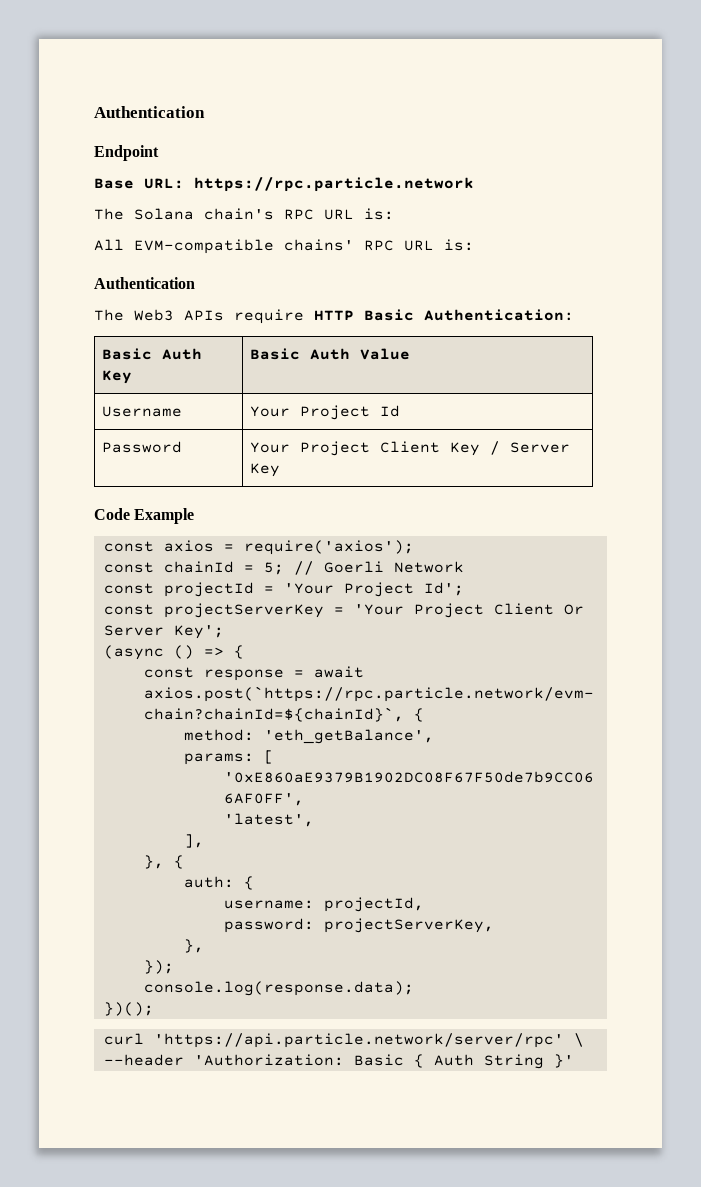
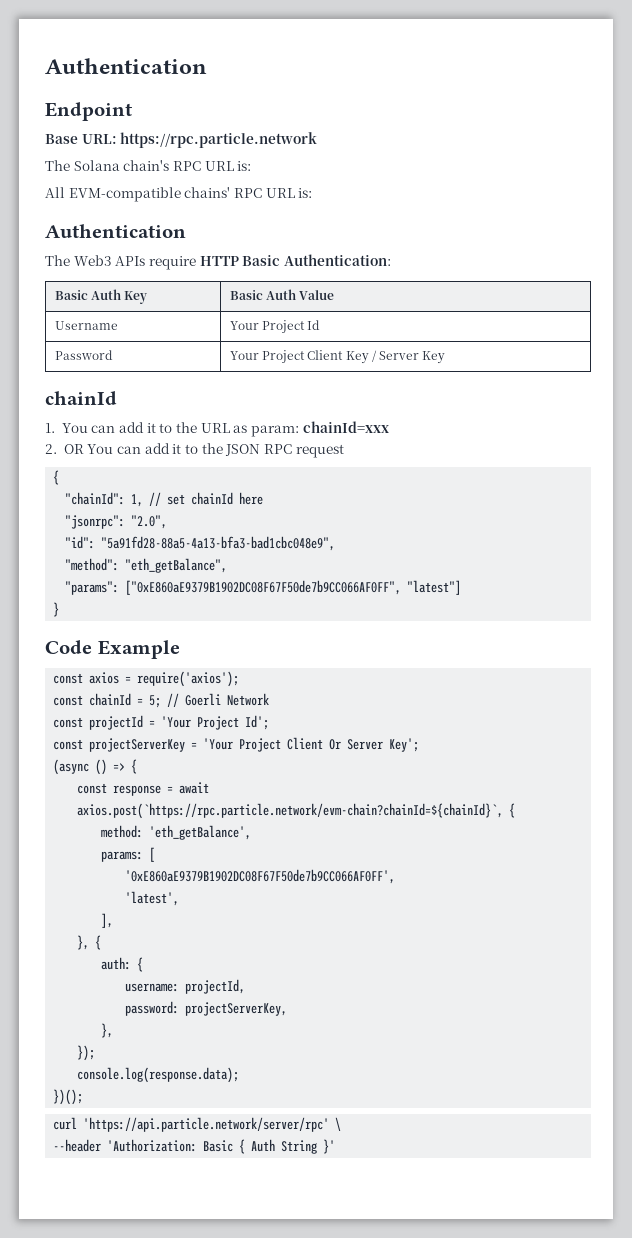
(281, 470) none -> [45,391,117,405] [45,421,389,437] [45,443,344,458] [53,470,60,485] [65,492,264,507] [65,515,168,529] [65,536,336,551] [65,558,228,573] [65,580,462,595] [53,602,60,617] // chainId // 1. You can add it to the URL as param: chainId=xxx // 2. OR You can add it to the JSON RPC request // { // "chainId": 1, // set chainId here // "jsonrpc": "2.0", // "id": "5a91fd28-88a5-4a13-bfa3-bad1cbc048e9", // "method": "eth_getBalance", // "params": ["0xE860aE9379B1902DC08F67F50de7b9CC066AF0FF", "latest"] // }

